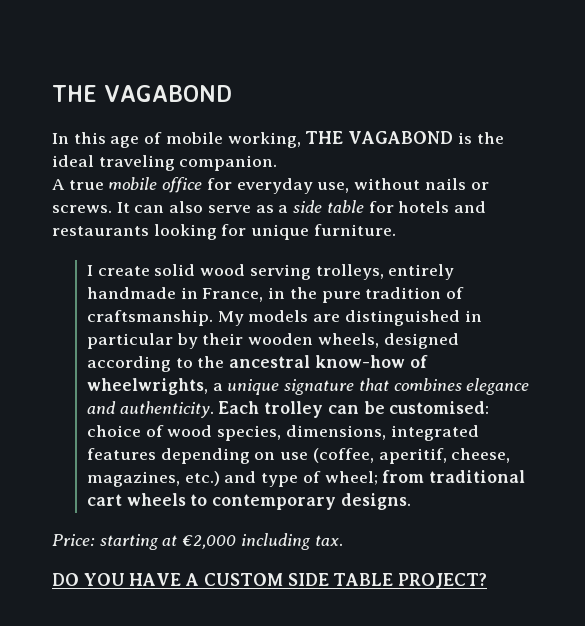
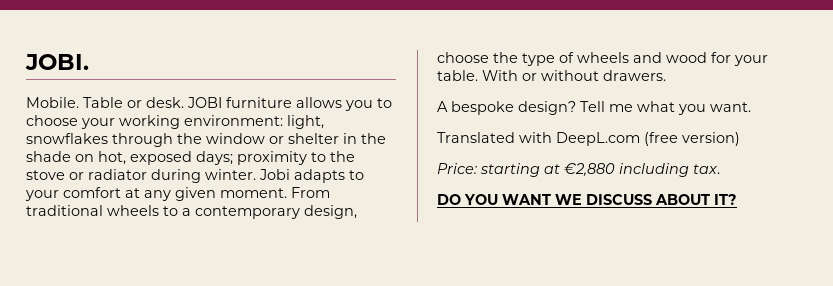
[52,85,232,102] [52,131,504,148] [52,155,278,171] [52,177,489,194] [52,200,486,213] [52,224,396,240] [86,264,455,280] [86,287,464,303] [86,310,482,326] [86,333,459,349] [86,355,428,372] [86,378,530,395] [86,401,490,418] [86,425,479,441] [86,448,511,464] [86,470,525,487] [86,493,411,510] THE VAGABOND // In this age of mobile working, THE VAGABOND is the ideal traveling companion. // A true mobile office for everyday use, without nails or screws. It can also serve as a side table for hotels and restaurants looking for unique furniture. // I create solid wood serving trolleys, entirely handmade in France, in the pure tradition of craftsmanship. My models are distinguished in particular by their wooden wheels, designed according to the ancestral know-how of wheelwrights, a unique signature that combines elegance and authenticity. Each trolley can be customised: choice of wood species, dimensions, integrated features depending on use (coffee, aperitif, cheese, magazines, etc.) and type of wheel; from traditional cart wheels to contemporary designs. -> [25,54,89,70] [26,97,392,111] [26,115,324,129] [26,133,386,147] [26,151,355,165] [26,169,364,183] [25,187,330,201] [26,205,357,219] [437,52,768,66] [437,70,666,81] [437,101,751,115] [437,132,740,146] JOBI. // Mobile. Table or desk. JOBI furniture allows you to choose your working environment: light, snowflakes through the window or shelter in the shade on hot, exposed days; proximity to the stove or radiator during winter. Jobi adapts to your comfort at any given moment. From traditional wheels to a contemporary design, choose the type of wheels and wood for your table. With or without drawers. // A bespoke design? Tell me what you want. // Translated with DeepL.com (free version)
[182,535,237,549] €2,000 -> [564,163,615,177] €2,880
[129,573,488,588] HAVE A CUSTOM SIDE TABLE PROJECT? -> [502,194,737,205] WANT WE DISCUSS ABOUT IT?

